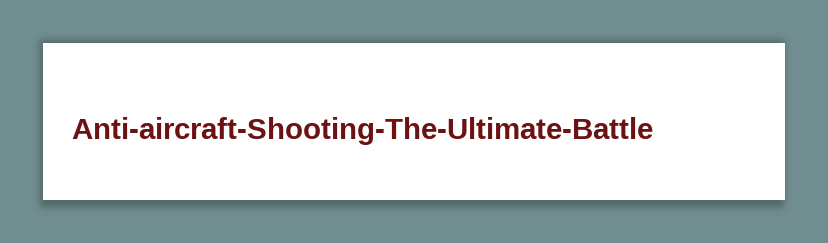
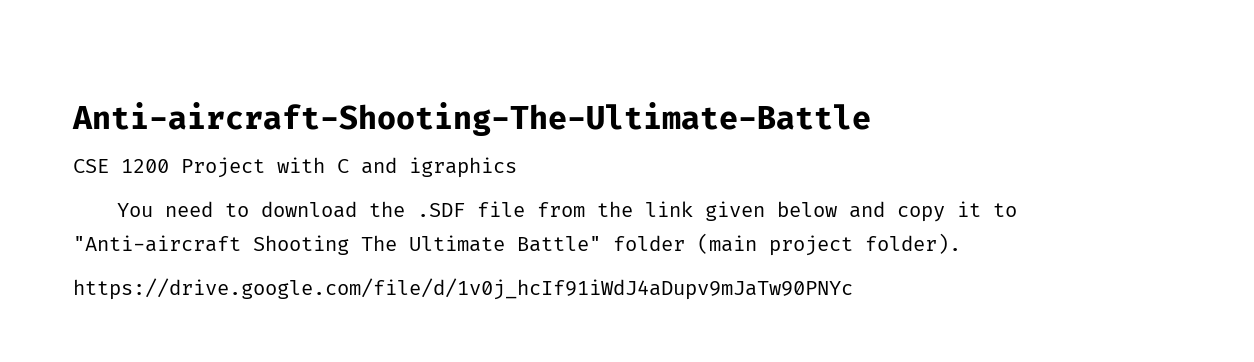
(653, 131) none -> [73,157,517,178] [116,201,1017,222] [73,233,961,256] [73,278,853,300] // CSE 1200 Project with C and igraphics // You need to download the .SDF file from the link given below and copy it to "Anti-aircraft Shooting The Ultimate Battle" folder (main project folder). // https://drive.google.com/file/d/1v0j_hcIf91iWdJ4aDupv9mJaTw90PNYc

